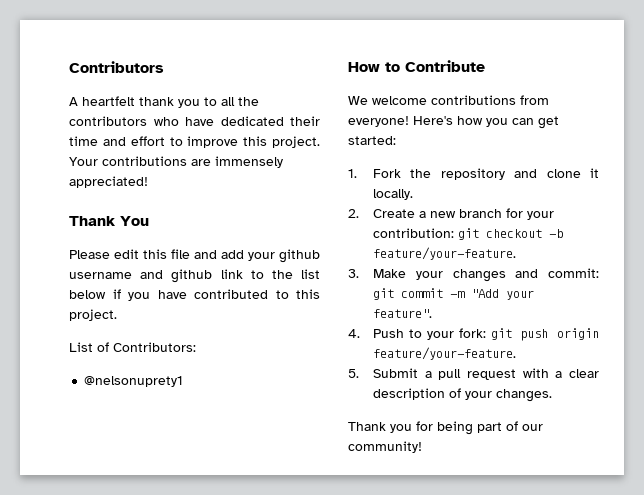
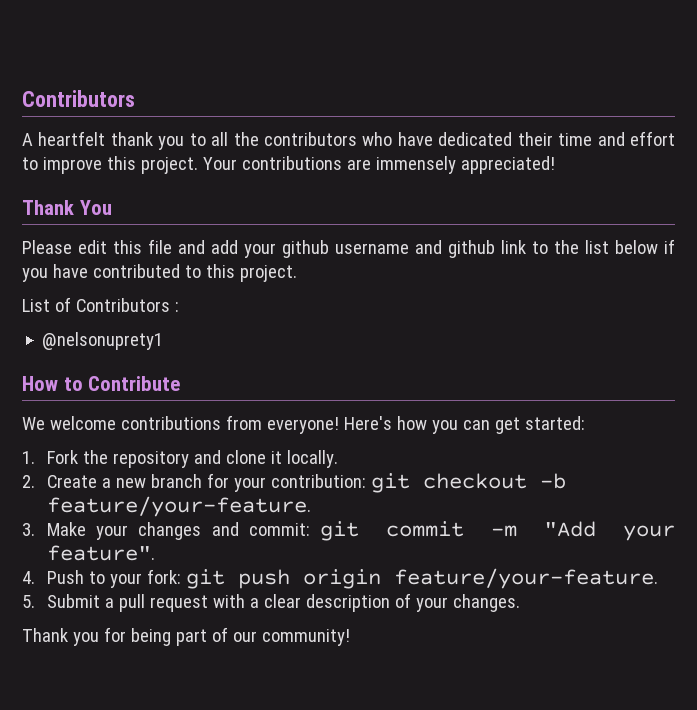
[113,342,196,352] Contributors: -> [75,298,179,312] Contributors :

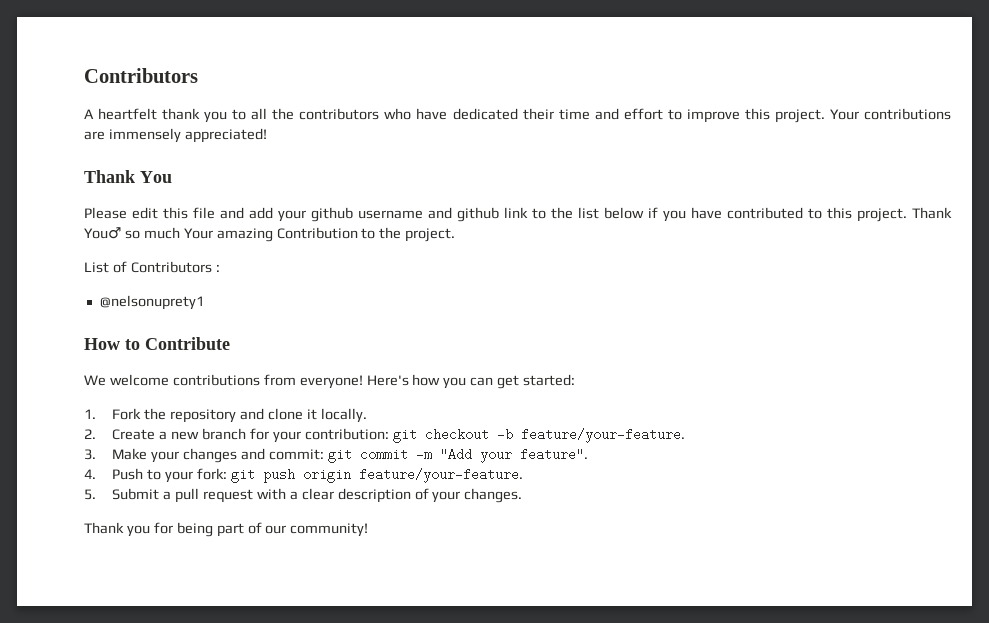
(297, 273) none -> [912,207,952,219] [84,227,456,242] Thank You♂ so much Your amazing Contribution to the project.

